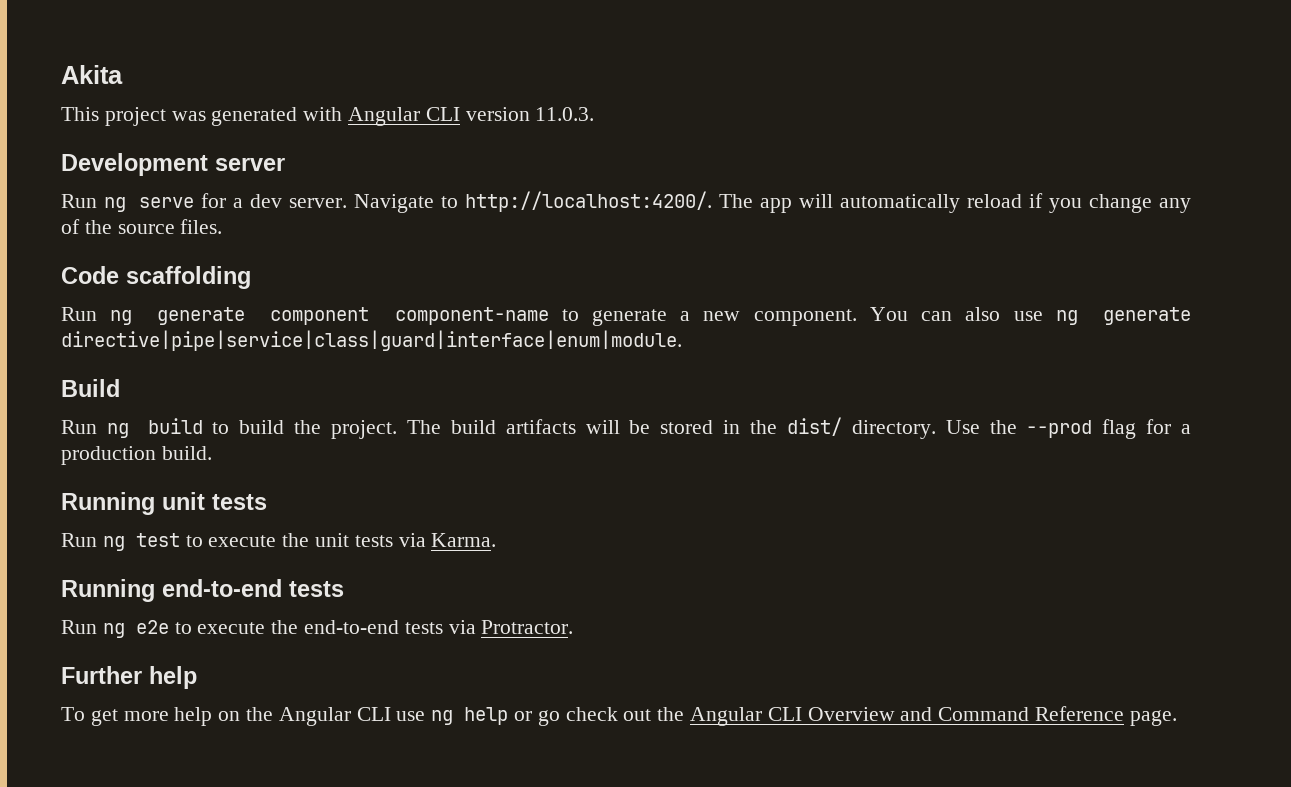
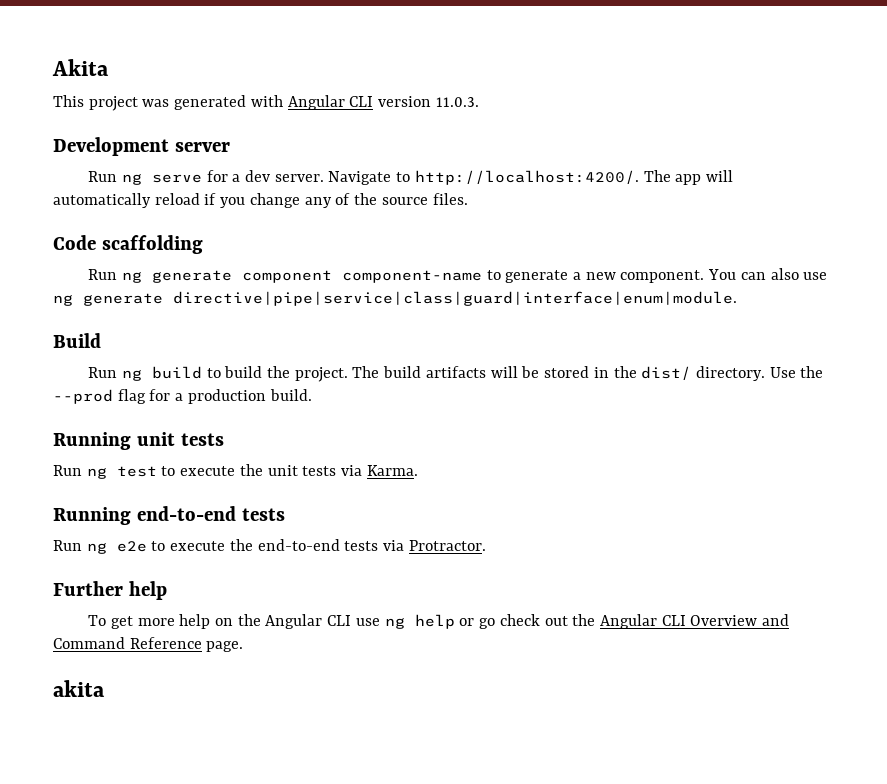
(1177, 718) none -> [53,680,105,697] // akita

